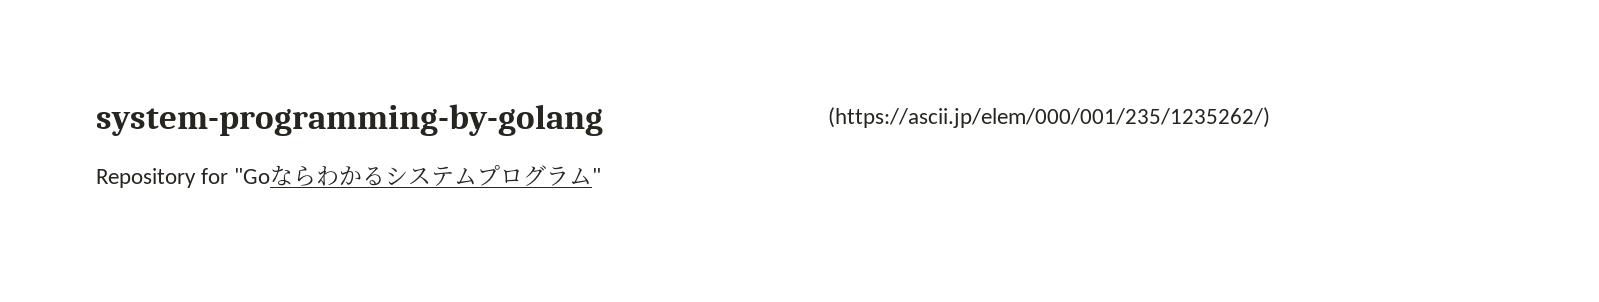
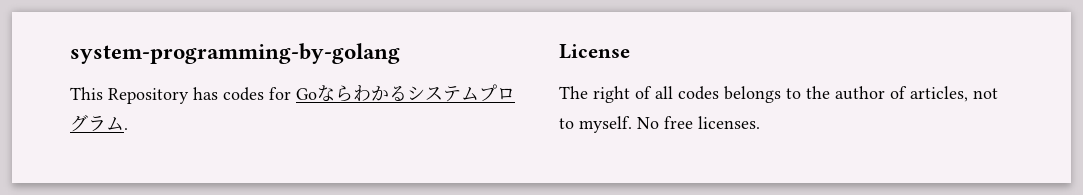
[96,168,271,188] Repository for "Go -> [70,87,317,104] This Repository has codes for Go
[592,168,602,184] [828,107,1270,128] " (https://ascii.jp/elem/000/001/235/1235262/) -> [124,128,128,130] [559,44,630,59] [559,86,998,103] [559,116,760,133] . // License // The right of all codes belongs to the author of articles, not to myself. No free licenses.

